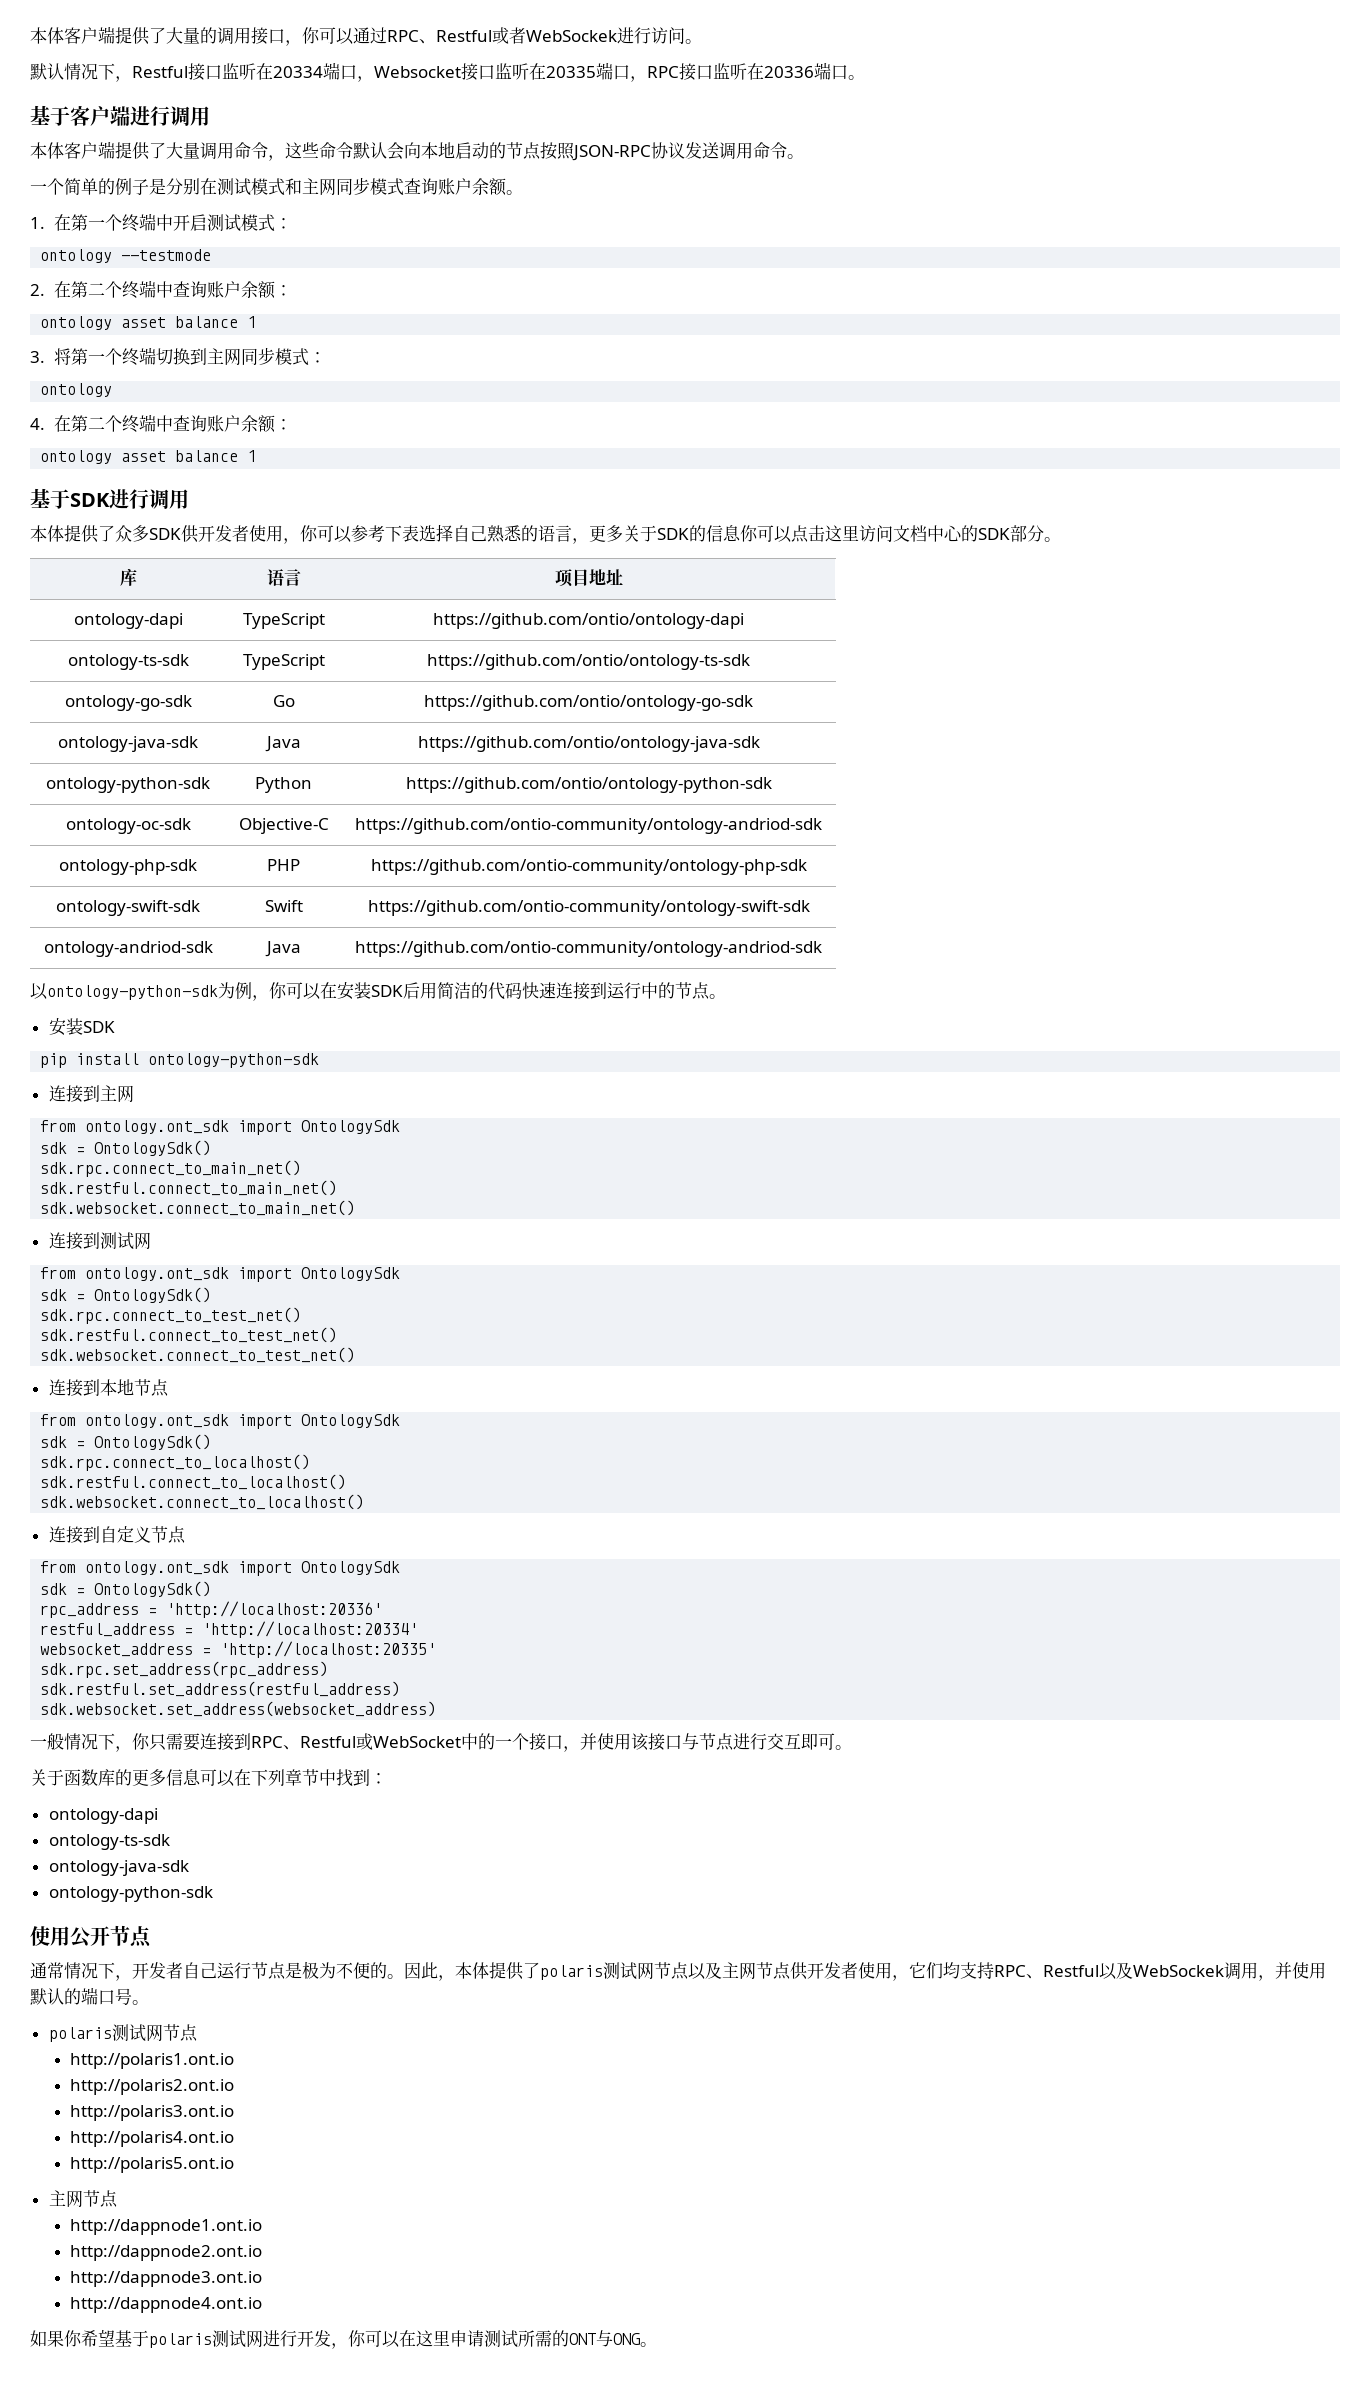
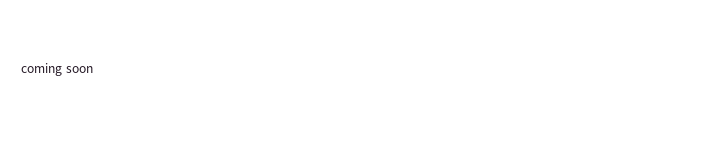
[30,26,702,46] [30,62,865,82] [30,105,210,126] [30,141,804,161] [30,177,523,196] [30,213,292,232] [40,249,212,263] [30,280,292,299] [40,316,257,330] [30,347,326,366] [40,383,113,397] [30,414,292,433] [40,450,257,464] [30,488,189,509] [30,524,1061,544] [119,568,137,586] [266,569,301,586] [554,569,623,587] [73,613,183,629] [242,613,325,629] [433,613,744,629] [67,654,189,670] [242,654,325,670] [427,654,750,670] [64,695,192,711] [272,695,295,707] [424,695,753,711] [57,736,198,752] [264,736,301,752] [417,736,760,752] [45,777,210,793] [255,777,312,793] [405,777,772,793] [65,818,191,834] [238,818,329,834] [355,818,822,834] [58,859,197,875] [267,859,300,871] [370,859,807,875] [55,900,200,916] [264,900,303,912] [367,900,810,916] [43,941,213,957] [264,941,301,957] [355,941,822,957] [30,982,726,1001] [48,1018,115,1036] [40,1053,320,1068] [48,1085,134,1103] [40,1120,401,1135] [40,1140,212,1156] [40,1160,302,1177] [40,1180,338,1196] [40,1200,356,1216] [48,1232,151,1250] [40,1267,401,1282] [40,1287,212,1303] [40,1307,302,1324] [40,1327,338,1343] [40,1347,356,1363] [48,1379,169,1397] [40,1414,401,1429] [40,1434,212,1450] [40,1454,311,1471] [40,1474,347,1490] [40,1494,365,1510] [48,1526,186,1544] [40,1561,401,1576] [40,1581,212,1597] [40,1601,383,1618] [40,1621,419,1638] [40,1641,437,1658] [40,1661,329,1678] [40,1681,401,1697] [40,1701,437,1717] [30,1733,852,1752] [30,1769,387,1787] [48,1808,158,1824] [48,1834,170,1850] [48,1860,189,1876] [48,1886,213,1902] [30,1925,152,1948] [30,1961,1326,1981] [30,1987,149,2005] [48,2024,198,2042] [70,2053,235,2069] [70,2079,235,2095] [70,2105,235,2121] [70,2131,235,2147] [70,2157,235,2173] [48,2190,118,2208] [70,2219,263,2235] [70,2245,263,2261] [70,2271,263,2287] [70,2297,263,2313] [30,2329,657,2349] 本体客户端提供了大量的调用接口，你可以通过RPC、Restful或者WebSockek进行访问。 // 默认情况下，Restful接口监听在20334端口，Websocket接口监听在20335端口，RPC接口监听在20336端口。 // 基于客户端进行调用 // 本体客户端提供了大量调用命令，这些命令默认会向本地启动的节点按照JSON-RPC协议发送调用命令。 // 一个简单的例子是分别在测试模式和主网同步模式查询账户余额。 // 1.在第一个终端中开启测试模式： // ontology --testmode // 2.在第二个终端中查询账户余额： // ontology asset balance 1 // 3.将第一个终端切换到主网同步模式： // ontology // 4.在第二个终端中查询账户余额： // ontology asset balance 1 // 基于SDK进行调用 // 本体提供了众多SDK供开发者使用，你可以参考下表选择自己熟悉的语言，更多关于SDK的信息你可以点击这里访问文档中心的SDK部分。 // 库 | 语言 | 项目地址 // ontology-dapi | TypeScript | https://github.com/ontio/ontology-dapi // ontology-ts-sdk | TypeScript | https://github.com/ontio/ontology-ts-sdk // ontology-go-sdk | Go | https://github.com/ontio/ontology-go-sdk // ontology-java-sdk | Java | https://github.com/ontio/ontology-java-sdk // ontology-python-sdk | Python | https://github.com/ontio/ontology-python-sdk // ontology-oc-sdk | Objective-C | https://github.com/ontio-community/ontology-andriod-sdk // ontology-php-sdk | PHP | https://github.com/ontio-community/ontology-php-sdk // ontology-swift-sdk | Swift | https://github.com/ontio-community/ontology-swift-sdk // ontology-andriod-sdk | Java | https://github.com/ontio-community/ontology-andriod-sdk // 以ontology-python-sdk为例，你可以在安装SDK后用简洁的代码快速连接到运行中的节点。 // 安装SDK // pip install ontology-python-sdk // 连接到主网 // from ontology.ont_sdk import OntologySdk // sdk = OntologySdk() // sdk.rpc.connect_to_main_net() // sdk.restful.connect_to_main_net() // sdk.websocket.connect_to_main_net() // 连接到测试网 // from ontology.ont_sdk import OntologySdk // sdk = OntologySdk() // sdk.rpc.connect_to_test_net() // sdk.restful.connect_to_test_net() // sdk.websocket.connect_to_test_net() // 连接到本地节点 // from ontology.ont_sdk import OntologySdk // sdk = OntologySdk() // sdk.rpc.connect_to_localhost() // sdk.restful.connect_to_localhost() // sdk.websocket.connect_to_localhost() // 连接到自定义节点 // from ontology.ont_sdk import OntologySdk // sdk = OntologySdk() // rpc_address = 'http://localhost:20336' // restful_address = 'http://localhost:20334' // websocket_address = 'http://localhost:20335' // sdk.rpc.set_address(rpc_address) // sdk.restful.set_address(restful_address) // sdk.websocket.set_address(websocket_address) // 一般情况下，你只需要连接到RPC、Restful或WebSocket中的一个接口，并使用该接口与节点进行交互即可。 // 关于函数库的更多信息可以在下列章节中找到： // ontology-dapi // ontology-ts-sdk // ontology-java-sdk // ontology-python-sdk // 使用公开节点 // 通常情况下，开发者自己运行节点是极为不便的。因此，本体提供了polaris测试网节点以及主网节点供开发者使用，它们均支持RPC、Restful以及WebSockek调用，并使用默认的端口号。 // polaris测试网节点 // http://polaris1.ont.io // http://polaris2.ont.io // http://polaris3.ont.io // http://polaris4.ont.io // http://polaris5.ont.io // 主网节点 // http://dappnode1.ont.io // http://dappnode2.ont.io // http://dappnode3.ont.io // http://dappnode4.ont.io // 如果你希望基于polaris测试网进行开发，你可以在这里申请测试所需的ONT与ONG。 -> [21,63,93,76] coming soon

